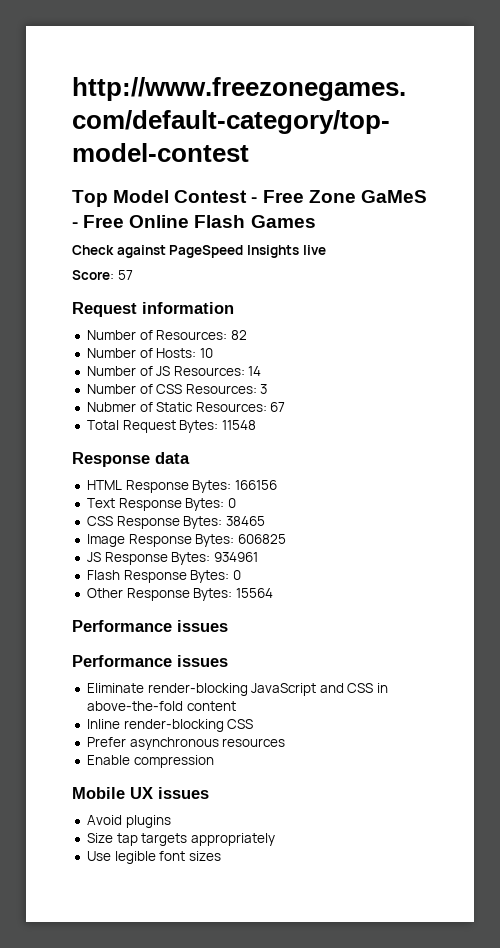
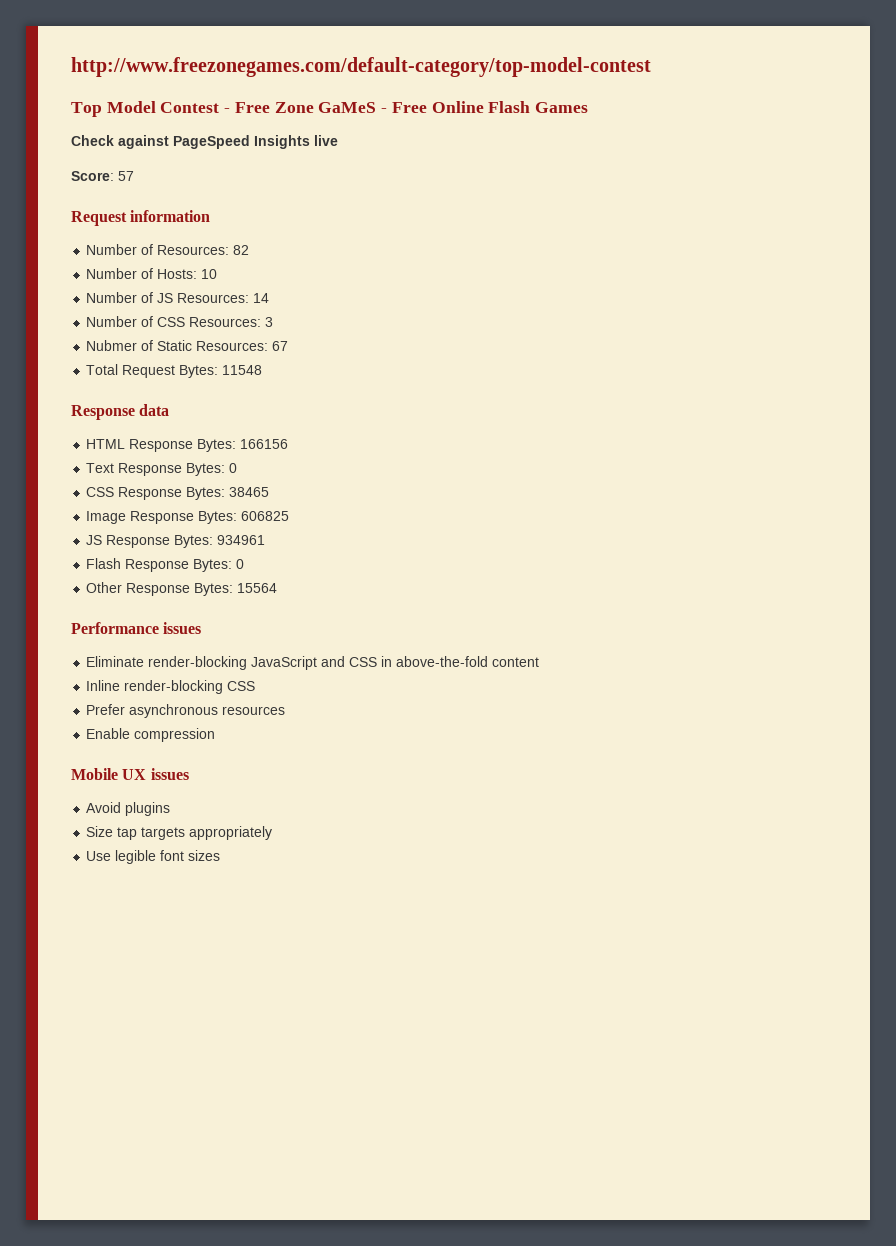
[72,655,228,667] // Performance issues -> (202, 628) none

